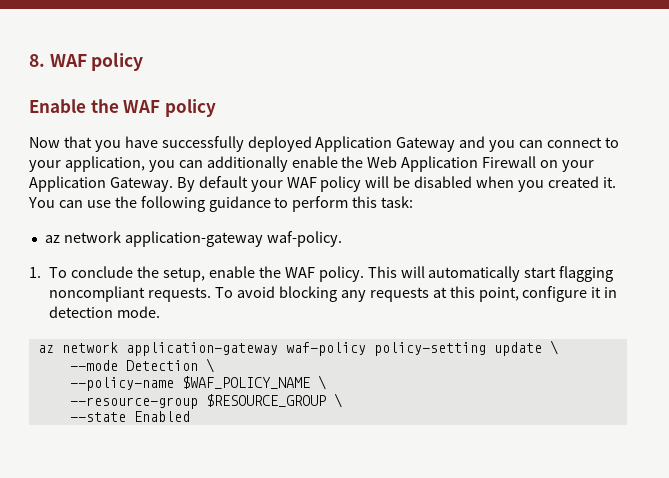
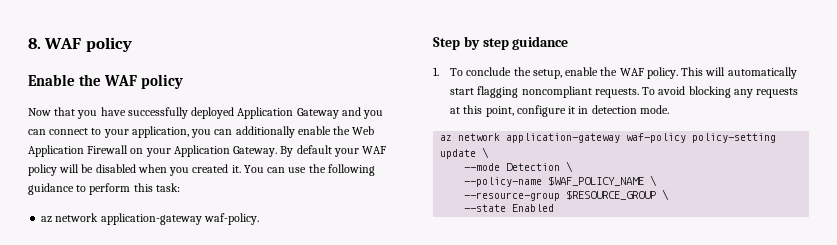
(342, 239) none -> [433,36,569,50] // Step by step guidance

